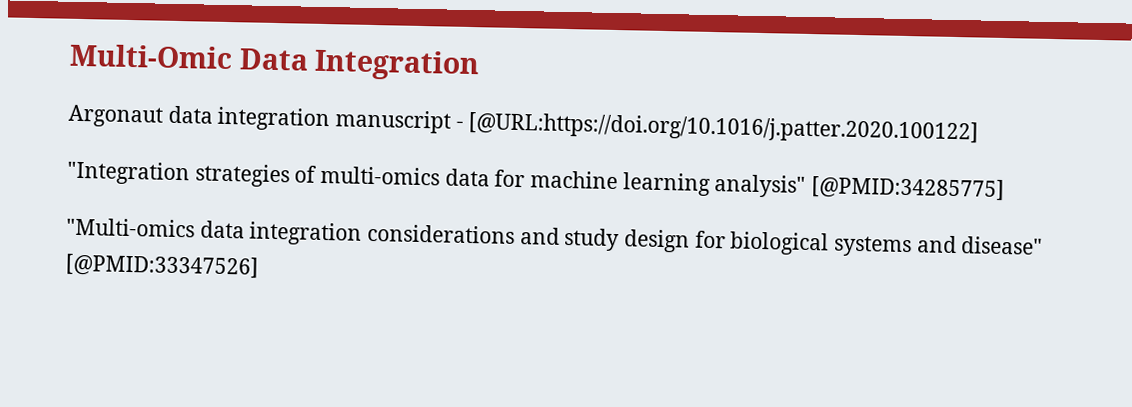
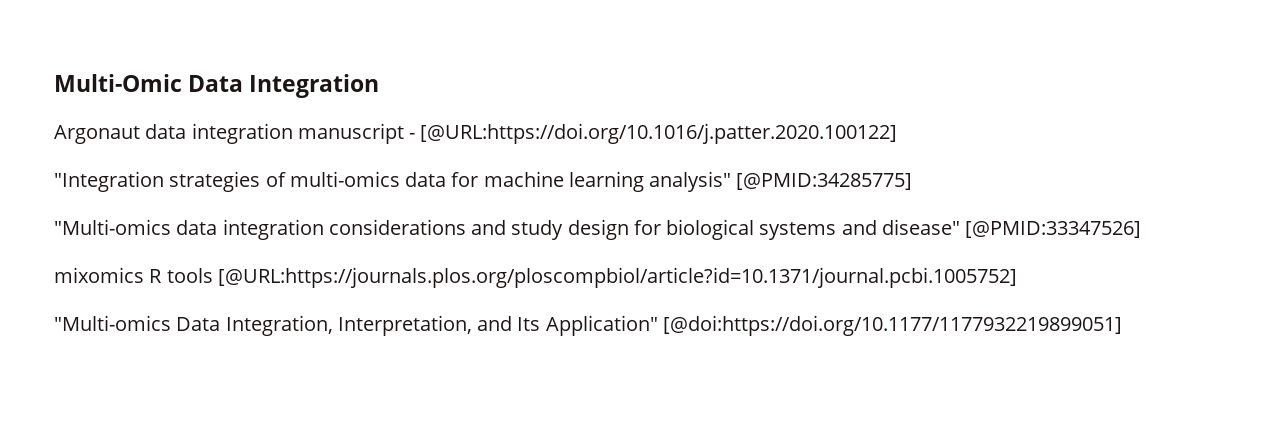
(259, 266) none -> [54,267,1017,288] [54,315,1122,336] // mixomics R tools [@URL:https://journals.plos.org/ploscompbiol/article?id=10.1371/journal.pcbi.1005752] // "Multi-omics Data Integration, Interpretation, and Its Application" [@doi:https://doi.org/10.1177/1177932219899051]

